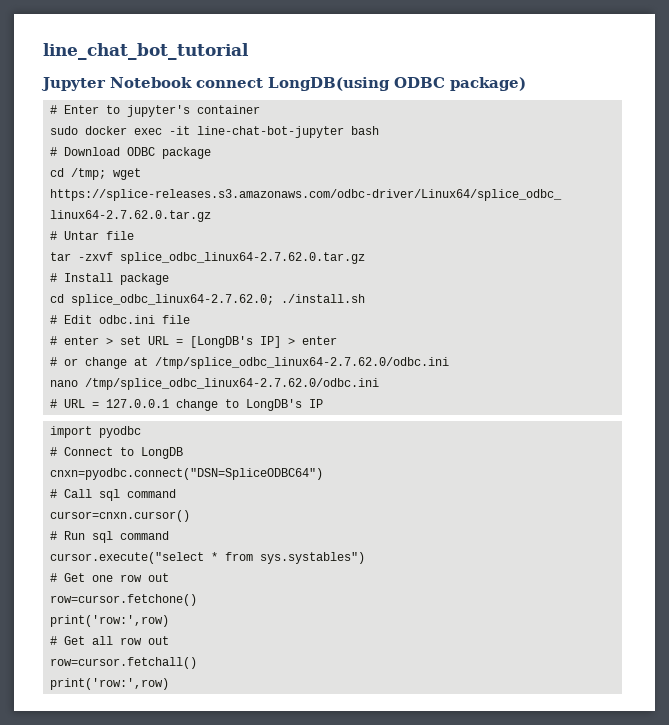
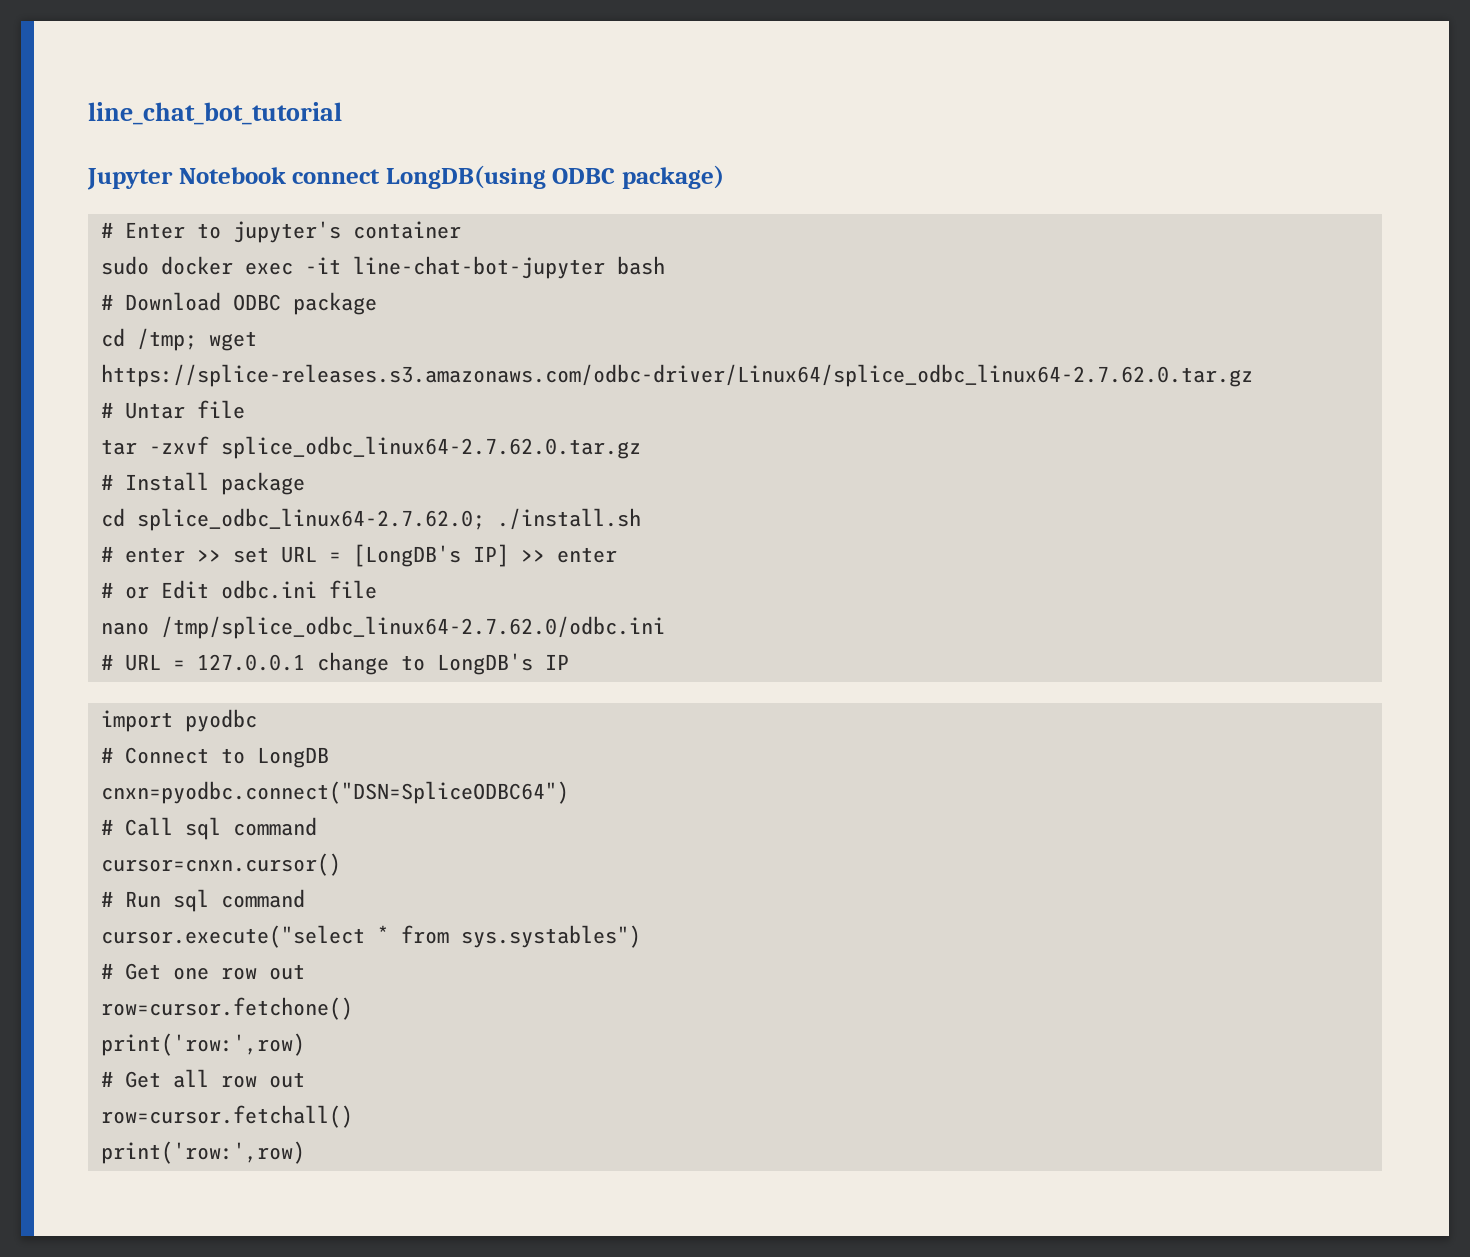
[49,315,190,324] // # Edit odbc.ini file -> (642, 519) none
[105,338,113,345] > -> [197,549,222,562] >>
[287,338,295,345] > -> [521,549,546,562] >>
[84,357,449,369] change at /tmp/splice_odbc_linux64-2.7.62.0/odbc.ini -> [161,580,378,599] Edit odbc.ini file

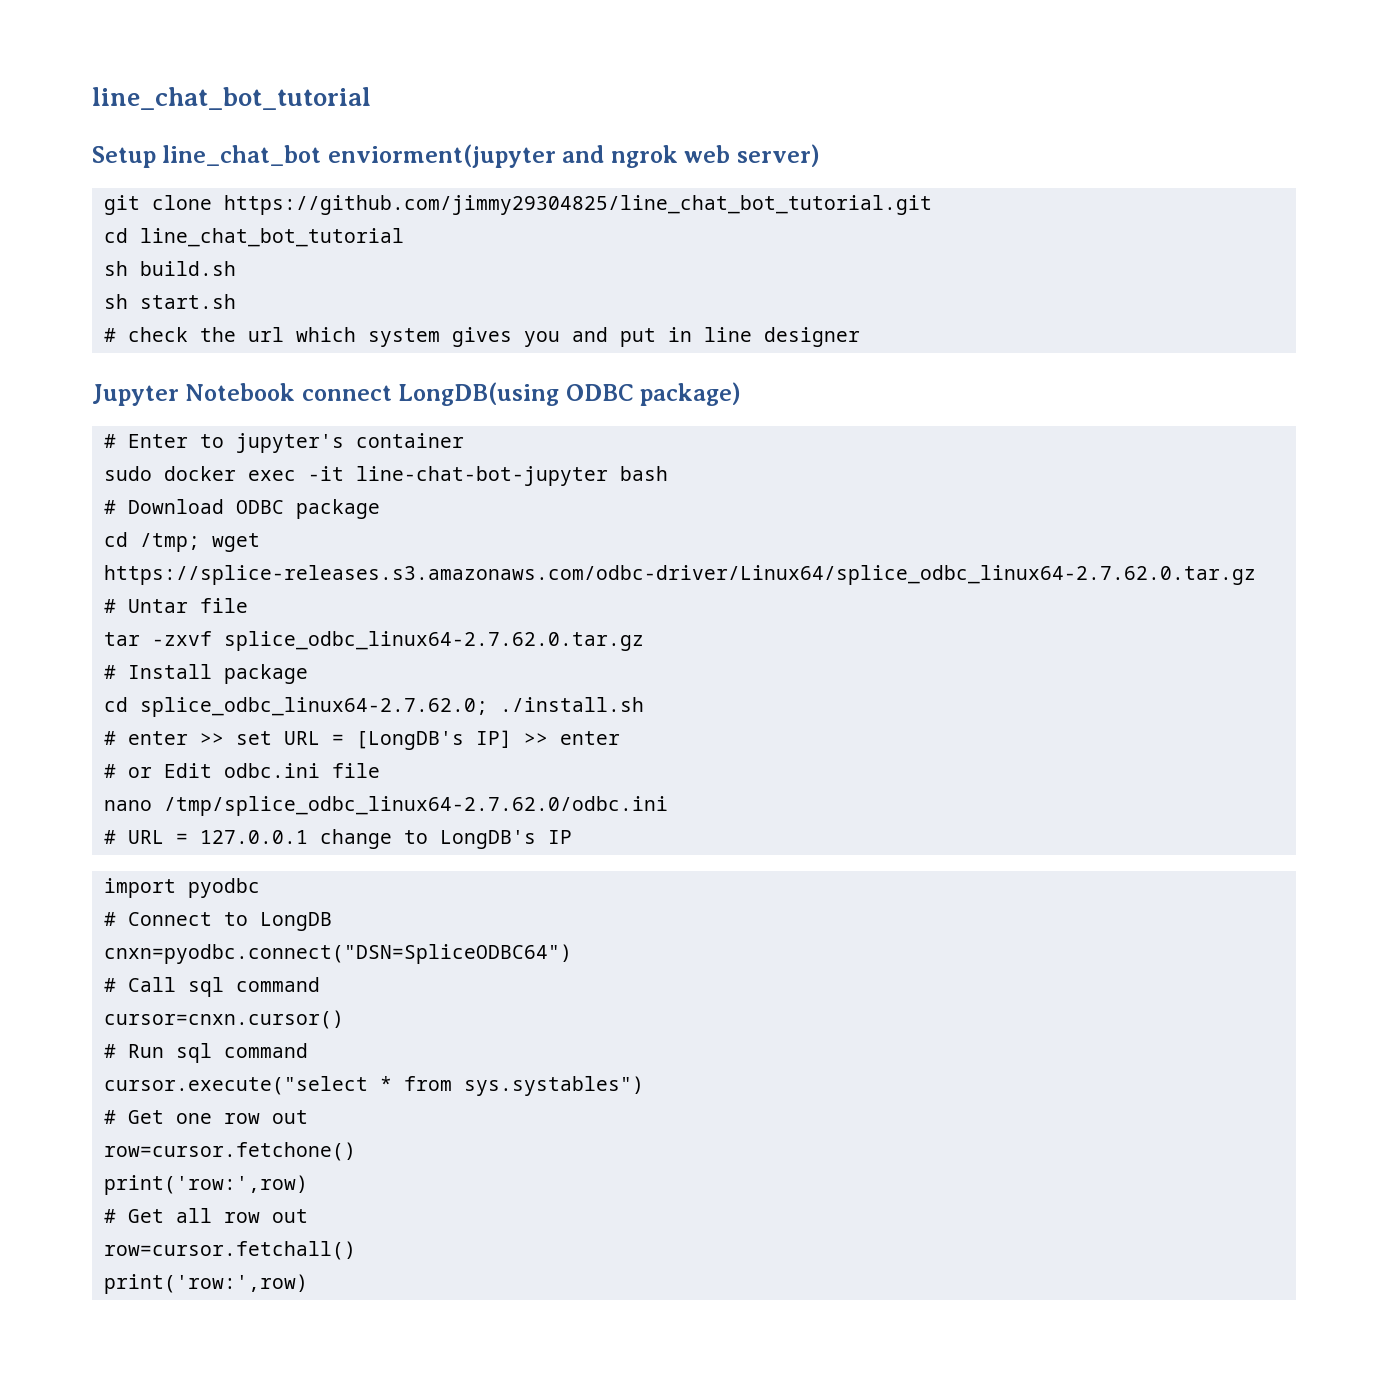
[88,102,342,125] line_chat_bot_tutorial -> [92,87,371,110] [92,144,820,168] [104,195,933,215] [104,228,405,247] [104,261,237,276] [104,294,237,309] [104,327,861,347] line_chat_bot_tutorial // Setup line_chat_bot enviorment(jupyter and ngrok web server) // git clone https://github.com/jimmy29304825/line_chat_bot_tutorial.git // cd line_chat_bot_tutorial // sh build.sh // sh start.sh // # check the url which system gives you and put in line designer

